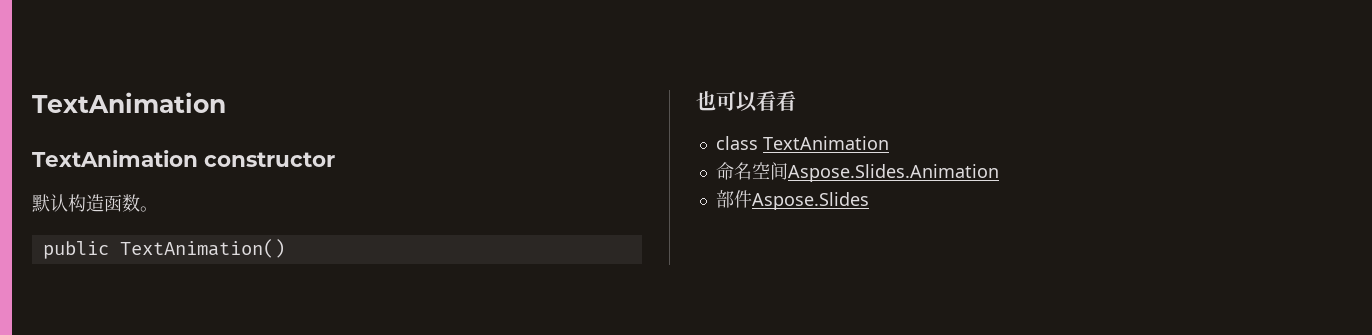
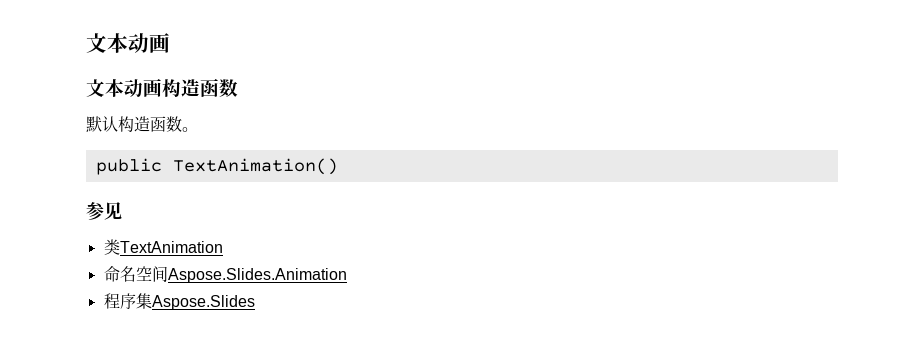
[32,92,226,113] [32,150,335,167] TextAnimation // TextAnimation constructor -> [86,33,170,53] [86,78,238,97] 文本动画 // 文本动画构造函数
[696,91,796,112] [715,136,758,150] 也可以看看 // class -> [86,202,122,220] [103,239,120,255] 参见 // 类
[715,190,752,208] 部件 -> [103,293,152,309] 程序集

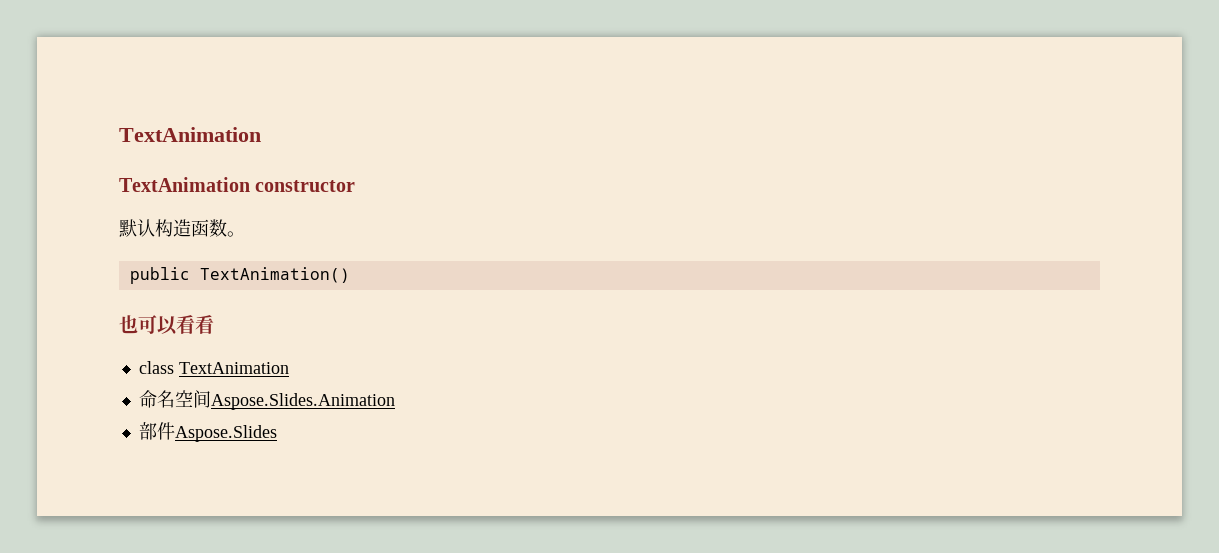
[86,33,170,53] [86,78,238,97] 文本动画 // 文本动画构造函数 -> [119,127,261,142] [119,177,356,192] TextAnimation // TextAnimation constructor
[86,202,122,220] [103,239,120,255] 参见 // 类 -> [119,315,214,335] [138,361,174,374] 也可以看看 // class
[103,293,152,309] 程序集 -> [138,422,175,440] 部件

